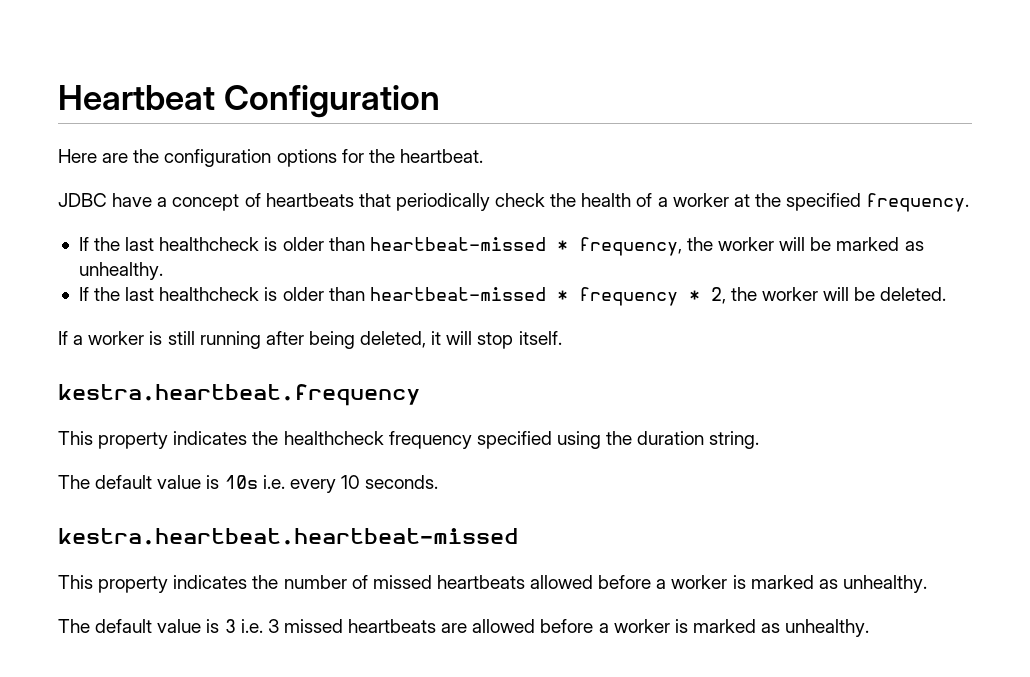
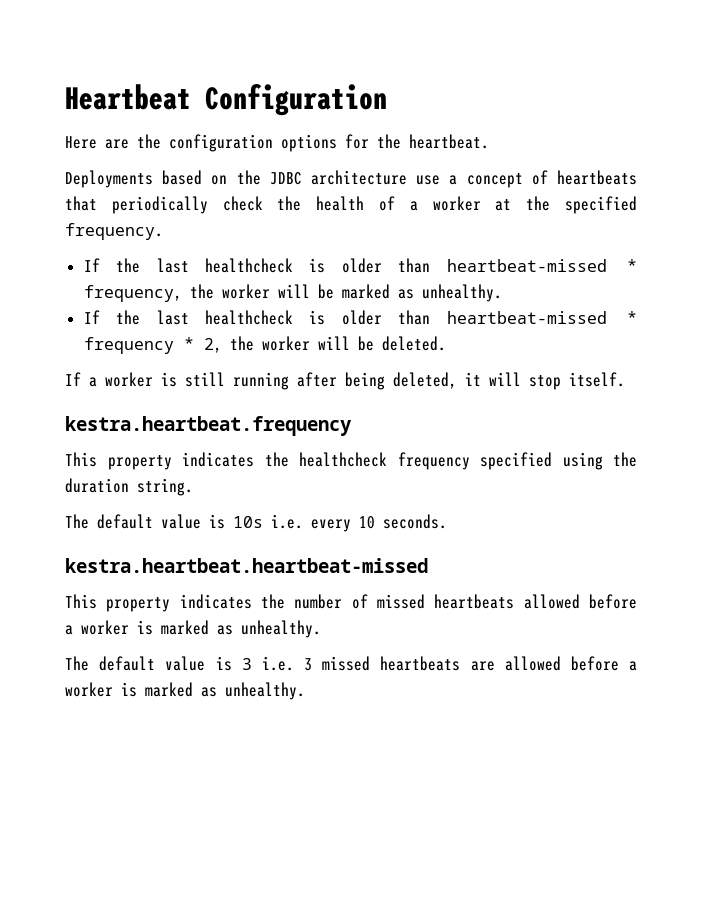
[58,193,153,207] JDBC have -> [65,170,441,188] Deployments based on the JDBC architecture use

